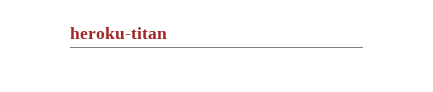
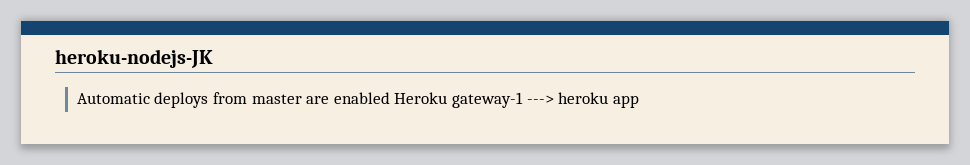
[70,27,167,39] heroku-titan -> [55,49,213,68] [76,92,639,108] heroku-nodejs-JK // Automatic deploys from master are enabled Heroku gateway-1 ---> heroku app

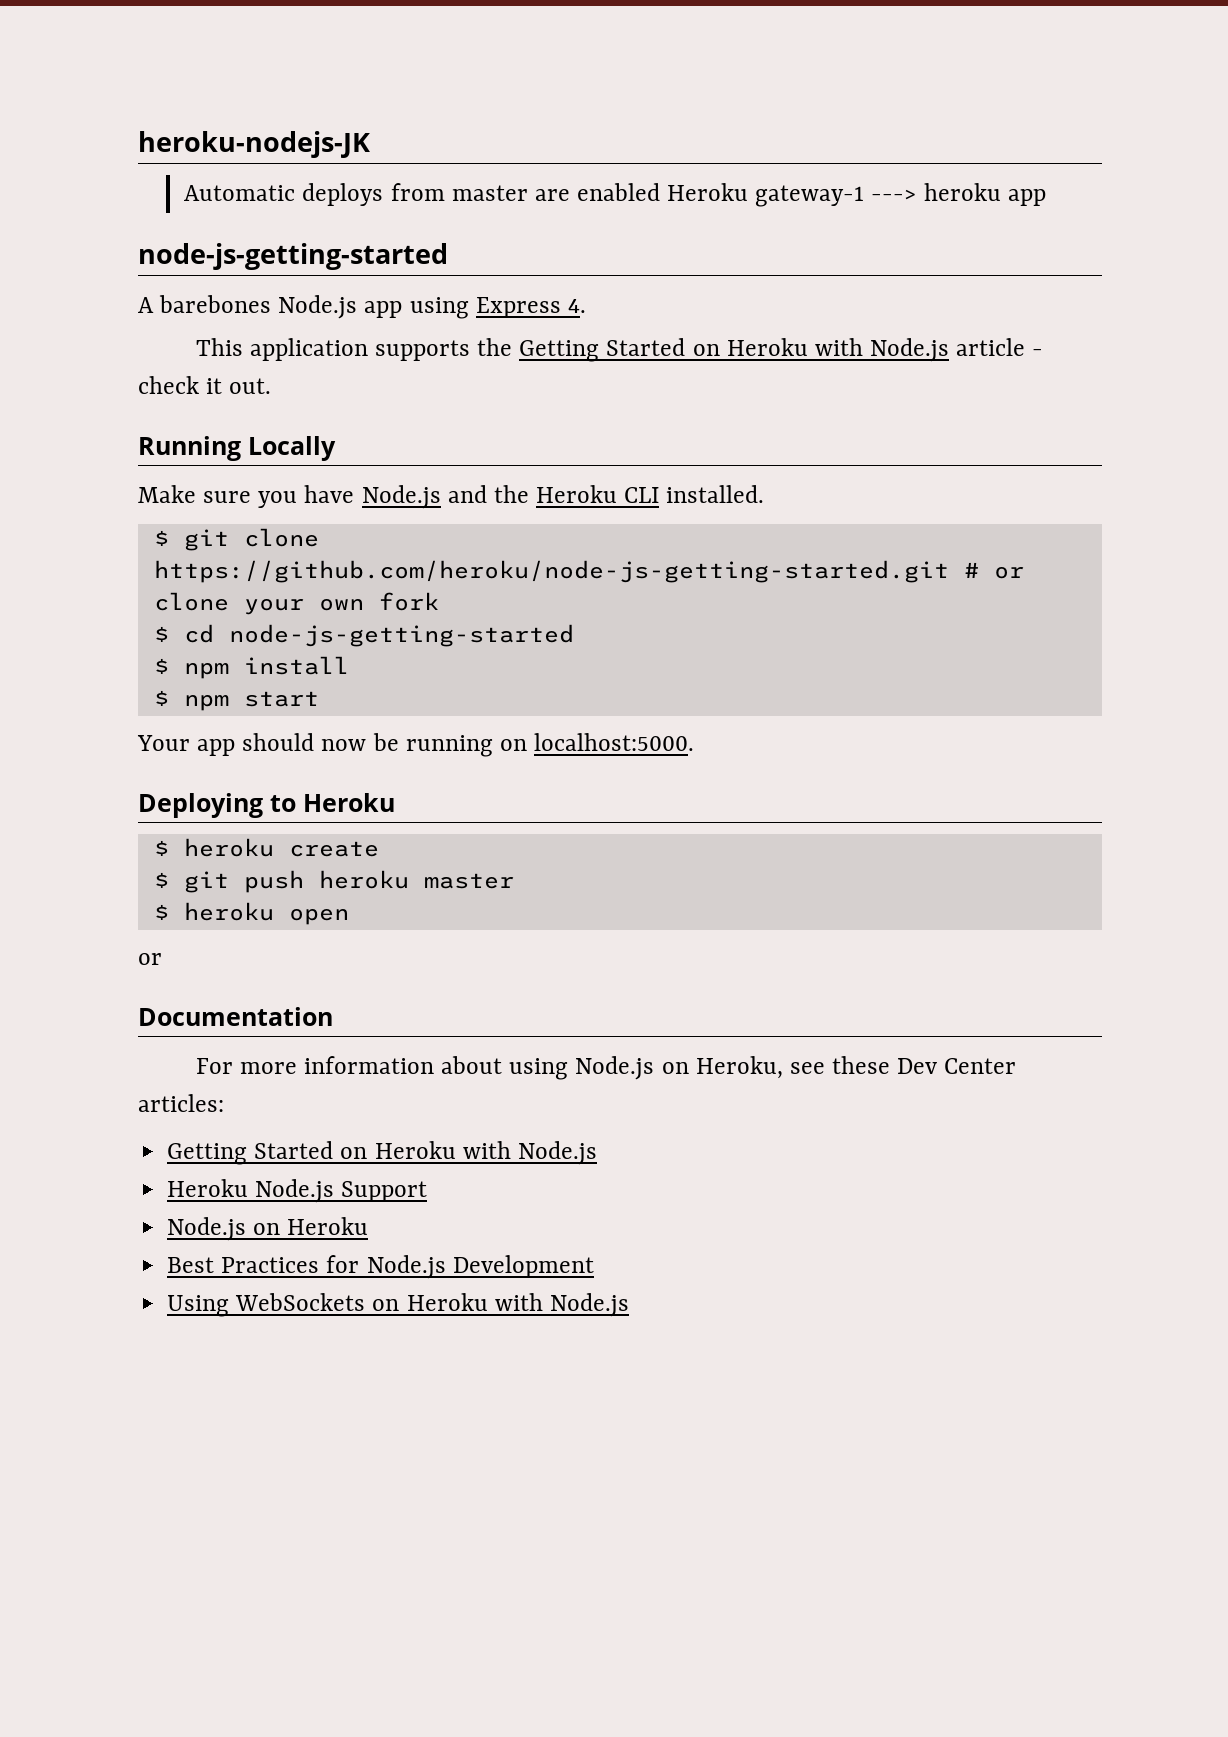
(639, 101) none -> [138,243,448,270] [138,295,586,319] [195,338,1044,362] [138,376,272,394] [138,436,336,461] [138,485,765,509] [153,528,319,551] [153,560,1024,583] [153,592,439,615] [153,624,574,647] [153,656,349,679] [153,690,319,711] [137,733,695,757] [138,793,395,818] [153,838,379,857] [153,870,514,893] [153,902,349,925] [138,953,162,965] [138,1007,333,1026] [195,1056,1017,1080] [138,1094,224,1112] [167,1141,597,1165] [167,1179,428,1203] [167,1217,369,1241] [167,1255,594,1279] [167,1293,629,1317] // node-js-getting-started // A barebones Node.js app using Express 4. // This application supports the Getting Started on Heroku with Node.js article - check it out. // Running Locally // Make sure you have Node.js and the Heroku CLI installed. // $ git clone https://github.com/heroku/node-js-getting-started.git # or clone your own fork // $ cd node-js-getting-started // $ npm install // $ npm start // Your app should now be running on localhost:5000. // Deploying to Heroku // $ heroku create // $ git push heroku master // $ heroku open // or // Documentation // For more information about using Node.js on Heroku, see these Dev Center articles: // Getting Started on Heroku with Node.js // Heroku Node.js Support // Node.js on Heroku // Best Practices for Node.js Development // Using WebSockets on Heroku with Node.js

